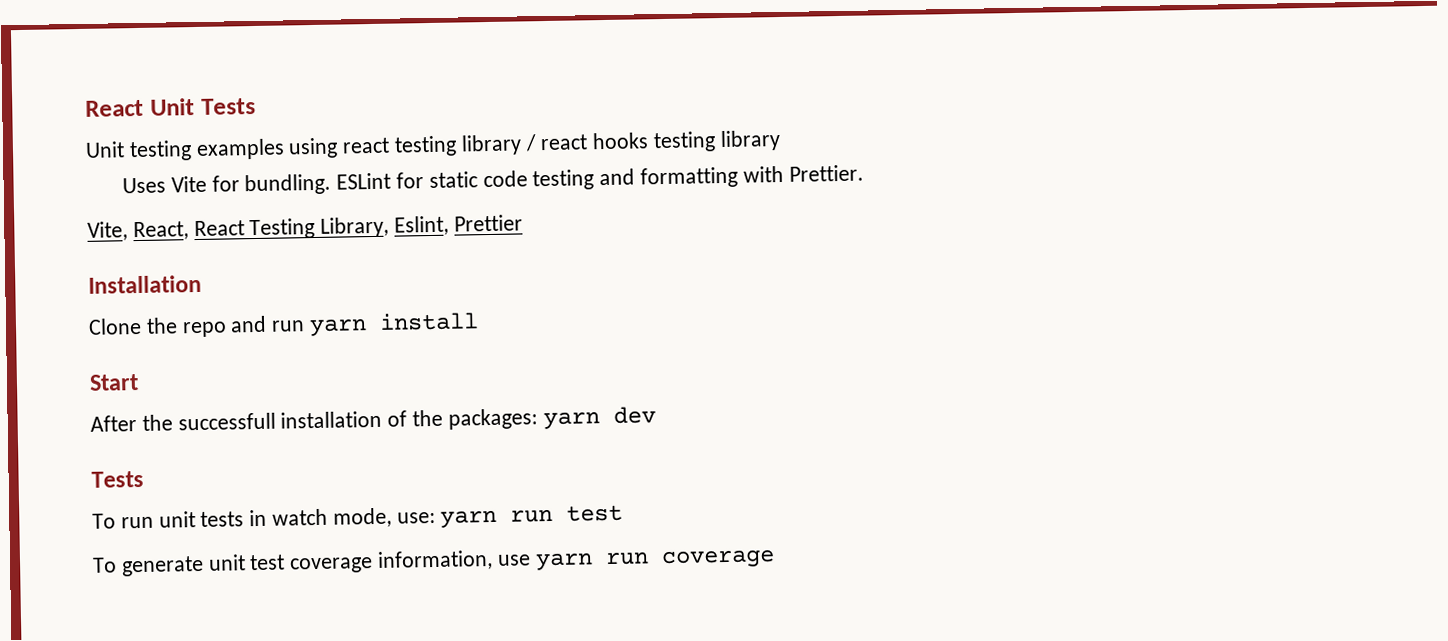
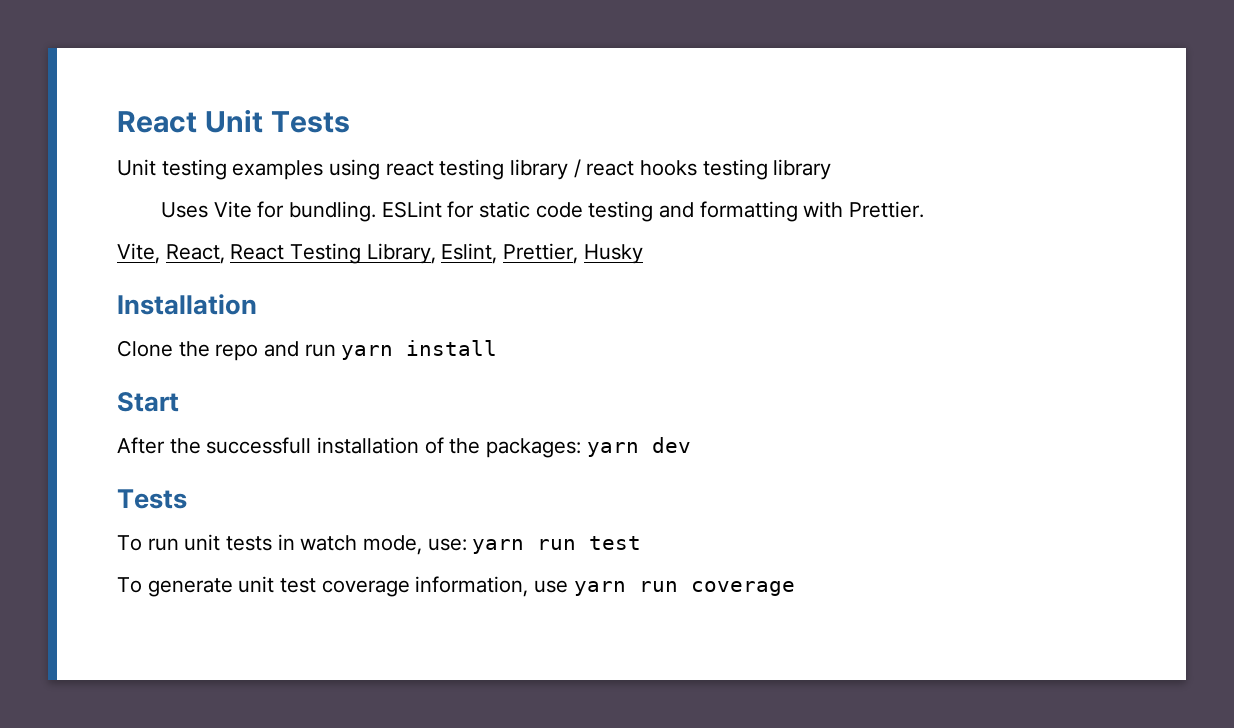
[453,214,523,232] Prettier -> [503,243,643,264] Prettier, Husky

